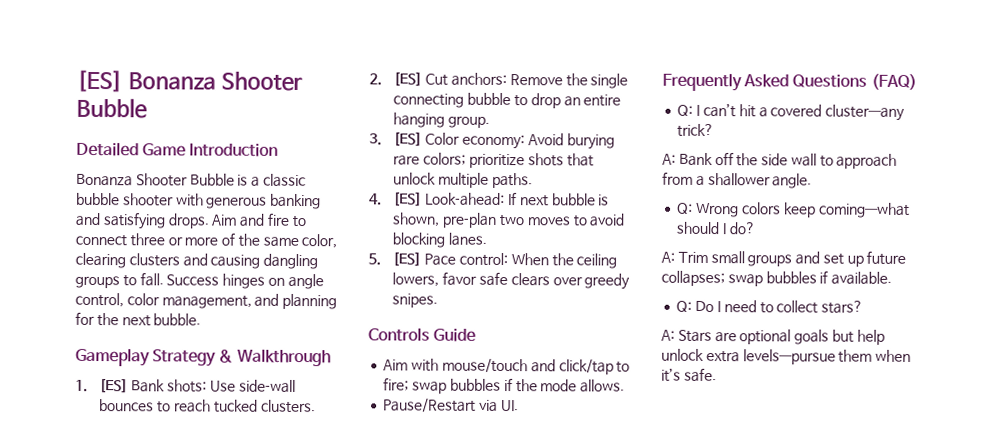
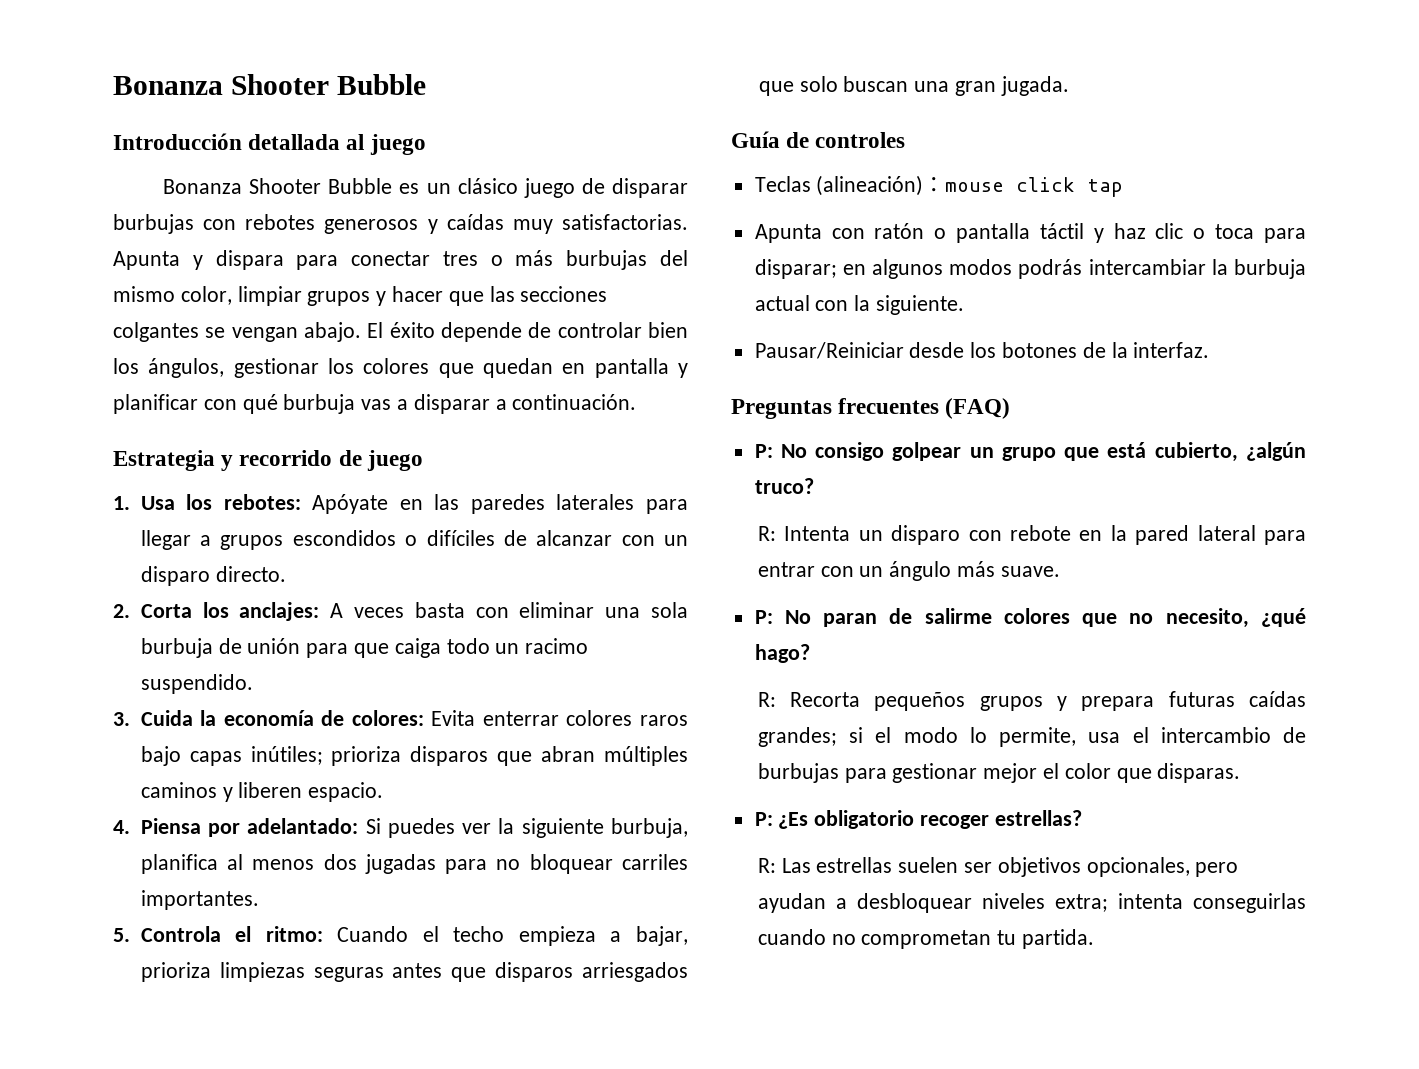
[76,69,123,93] [ES] -> (113, 85) none
[76,141,279,157] [76,173,306,188] [76,192,322,210] [75,212,307,230] [75,232,338,249] [75,252,319,270] [75,272,324,290] [75,292,338,310] [75,311,202,327] [75,347,331,367] [75,378,296,394] [99,399,316,414] [369,71,629,89] [393,92,622,109] [393,112,491,128] [369,131,615,150] [393,152,594,169] [393,172,534,189] [369,191,610,207] [392,212,626,228] [392,232,488,248] [368,251,618,269] [392,271,631,290] [392,293,439,308] [368,327,477,342] [383,358,631,375] [383,377,626,394] [383,398,519,413] [662,72,917,92] [677,102,906,121] [677,123,715,138] [662,152,898,169] [662,171,813,189] [677,202,910,218] [676,221,756,235] [661,250,907,267] [661,270,893,287] [676,300,864,314] [661,329,885,345] [661,348,912,365] [661,367,717,383] Detailed Game Introduction // Bonanza Shooter Bubble is a classic bubble shooter with generous banking and satisfying drops. Aim and fire to connect three or more of the same color, clearing clusters and causing dangling groups to fall. Success hinges on angle control, color management, and planning for the next bubble. // Gameplay Strategy & Walkthrough // 1. [ES] Bank shots: Use side‑wall bounces to reach tucked clusters. // 2. [ES] Cut anchors: Remove the single connecting bubble to drop an entire hanging group. // 3. [ES] Color economy: Avoid burying rare colors; prioritize shots that unlock multiple paths. // 4. [ES] Look‑ahead: If next bubble is shown, pre‑plan two moves to avoid blocking lanes. // 5. [ES] Pace control: When the ceiling lowers, favor safe clears over greedy snipes. // Controls Guide // Aim with mouse/touch and click/tap to fire; swap bubbles if the mode allows. // Pause/Restart via UI. // Frequently Asked Questions (FAQ) // Q: I can’t hit a covered cluster—any trick? // A: Bank off the side wall to approach from a shallower angle. // Q: Wrong colors keep coming—what should I do? // A: Trim small groups and set up future collapses; swap bubbles if available. // Q: Do I need to collect stars? // A: Stars are optional goals but help unlock extra levels—pursue them when it’s safe. -> [113,133,426,155] [163,178,688,198] [113,214,689,234] [113,250,688,270] [113,286,608,306] [113,322,688,342] [113,358,688,378] [113,394,637,414] [113,450,423,471] [113,494,688,514] [140,530,688,550] [140,566,286,586] [113,602,688,621] [140,638,589,658] [140,674,253,694] [113,710,688,726] [140,746,689,766] [140,782,384,802] [113,818,688,838] [140,854,688,874] [140,890,259,910] [113,926,688,946] [140,962,688,982] [758,76,1069,96] [731,131,906,148] [754,175,1124,197] [754,223,1306,243] [754,259,1306,279] [754,295,965,315] [754,342,1210,359] [731,398,1011,419] [754,442,1306,462] [754,478,814,494] [757,525,1306,545] [757,561,1060,581] [754,608,1306,628] [754,644,810,663] [757,691,1306,711] [757,727,1306,747] [757,763,1241,783] [754,810,1082,829] [757,857,1239,877] [757,893,1306,913] [757,929,1095,949] Introducción detallada al juego // Bonanza Shooter Bubble es un clásico juego de disparar burbujas con rebotes generosos y caídas muy satisfactorias. Apunta y dispara para conectar tres o más burbujas del mismo color, limpiar grupos y hacer que las secciones colgantes se vengan abajo. El éxito depende de controlar bien los ángulos, gestionar los colores que quedan en pantalla y planificar con qué burbuja vas a disparar a continuación. // Estrategia y recorrido de juego // 1. Usa los rebotes: Apóyate en las paredes laterales para llegar a grupos escondidos o difíciles de alcanzar con un disparo directo. // 2. Corta los anclajes: A veces basta con eliminar una sola burbuja de unión para que caiga todo un racimo suspendido. // 3. Cuida la economía de colores: Evita enterrar colores raros bajo capas inútiles; prioriza disparos que abran múltiples caminos y liberen espacio. // 4. Piensa por adelantado: Si puedes ver la siguiente burbuja, planifica al menos dos jugadas para no bloquear carriles importantes. // 5. Controla el ritmo: Cuando el techo empieza a bajar, prioriza limpiezas seguras antes que disparos arriesgados que solo buscan una gran jugada. // Guía de controles // Teclas (alineación)：mouse click tap // Apunta con ratón o pantalla táctil y haz clic o toca para disparar; en algunos modos podrás intercambiar la burbuja actual con la siguiente. // Pausar/Reiniciar desde los botones de la interfaz. // Preguntas frecuentes (FAQ) // P: No consigo golpear un grupo que está cubierto, ¿algún truco? // R: Intenta un disparo con rebote en la pared lateral para entrar con un ángulo más suave. // P: No paran de salirme colores que no necesito, ¿qué hago? // R: Recorta pequeños grupos y prepara futuras caídas grandes; si el modo lo permite, usa el intercambio de burbujas para gestionar mejor el color que disparas. // P: ¿Es obligatorio recoger estrellas? // R: Las estrellas suelen ser objetivos opcionales, pero ayudan a desbloquear niveles extra; intenta conseguirlas cuando no comprometan tu partida.

